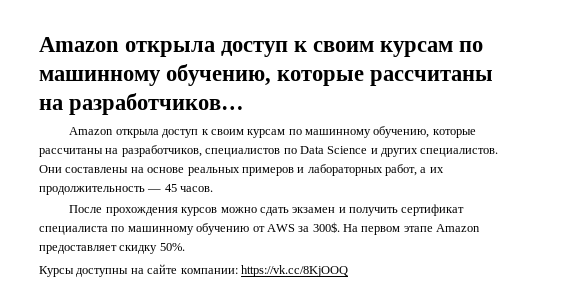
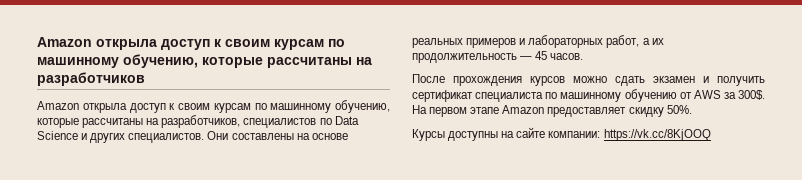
[69,93,245,115] разработчиков… -> [37,72,145,86] разработчиков

